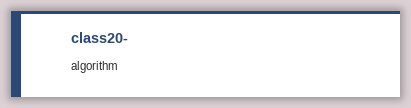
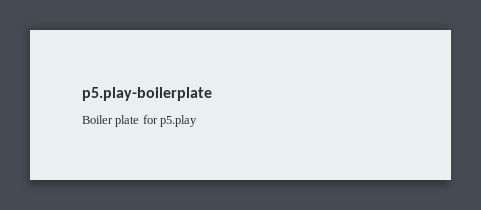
[71,32,128,43] [71,61,118,73] class20- // algorithm -> [82,87,212,101] [82,115,198,127] p5.play-boilerplate // Boiler plate for p5.play

